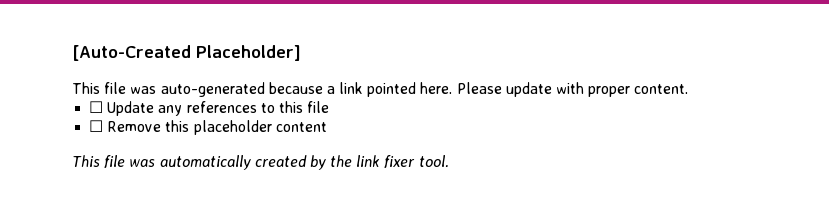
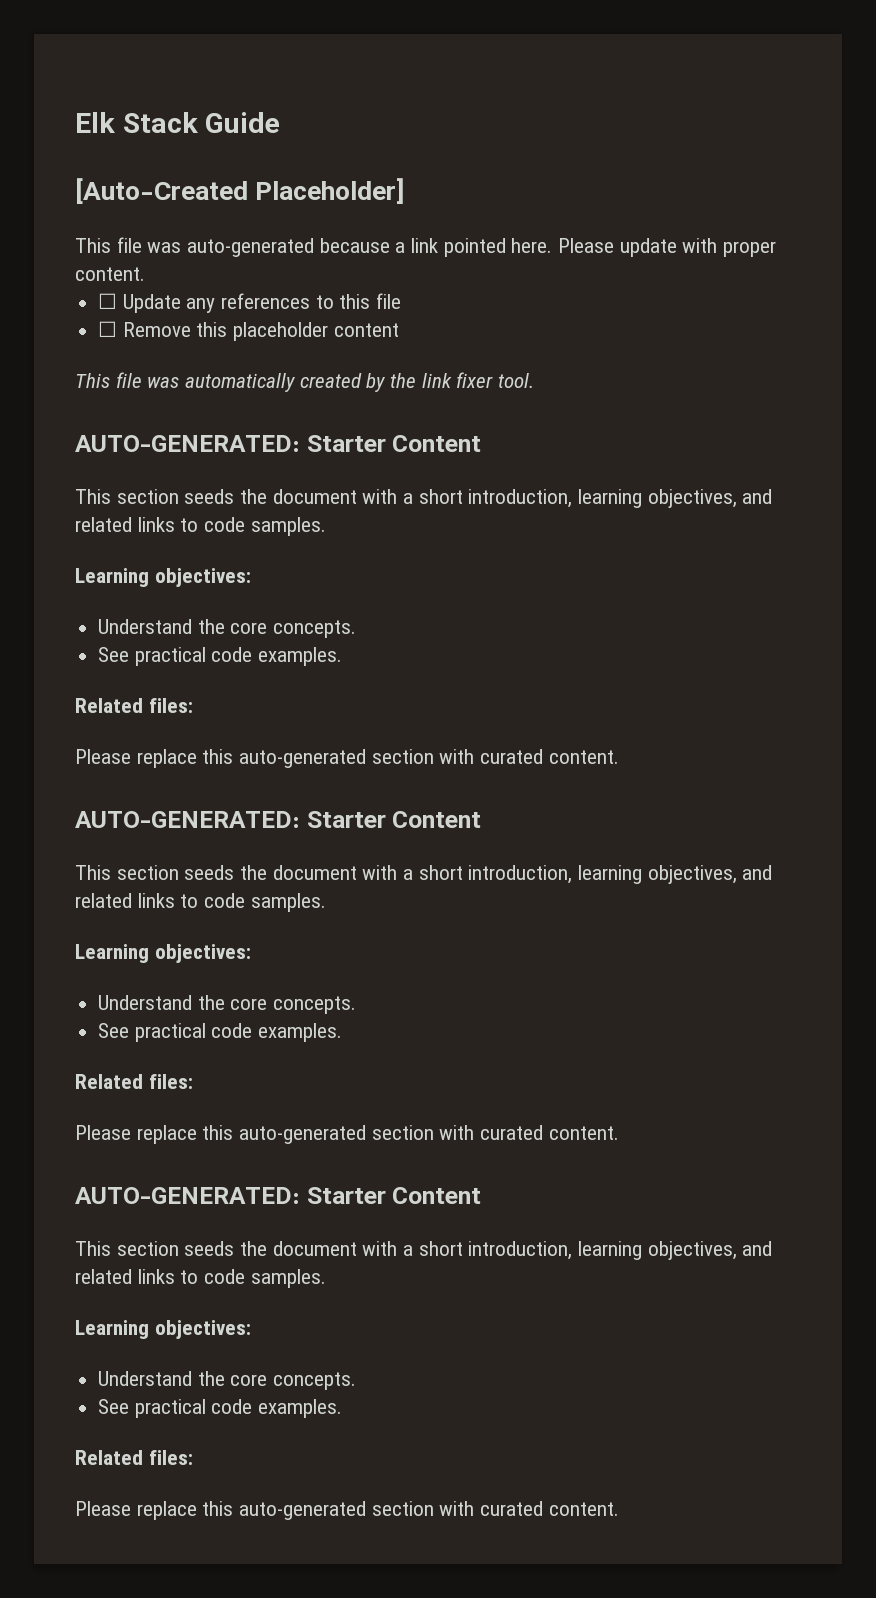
(72, 53) none -> [75,112,281,133] Elk Stack Guide //
(449, 161) none -> [75,435,482,452] [75,489,773,508] [75,517,326,536] [75,568,251,587] [98,619,357,638] [98,647,343,666] [75,698,193,713] [75,749,619,768] [75,811,482,828] [75,865,773,884] [75,893,326,912] [75,944,251,963] [98,995,357,1014] [98,1023,343,1042] [75,1074,193,1089] [75,1125,619,1144] [75,1187,482,1204] [75,1241,773,1260] [75,1269,326,1288] [75,1320,251,1339] [98,1371,357,1390] [98,1399,343,1418] [75,1450,193,1465] [75,1501,619,1520] // AUTO-GENERATED: Starter Content // This section seeds the document with a short introduction, learning objectives, and related links to code samples. // Learning objectives: // Understand the core concepts. // See practical code examples. // Related files: // Please replace this auto-generated section with curated content. // AUTO-GENERATED: Starter Content // This section seeds the document with a short introduction, learning objectives, and related links to code samples. // Learning objectives: // Understand the core concepts. // See practical code examples. // Related files: // Please replace this auto-generated section with curated content. // AUTO-GENERATED: Starter Content // This section seeds the document with a short introduction, learning objectives, and related links to code samples. // Learning objectives: // Understand the core concepts. // See practical code examples. // Related files: // Please replace this auto-generated section with curated content.

